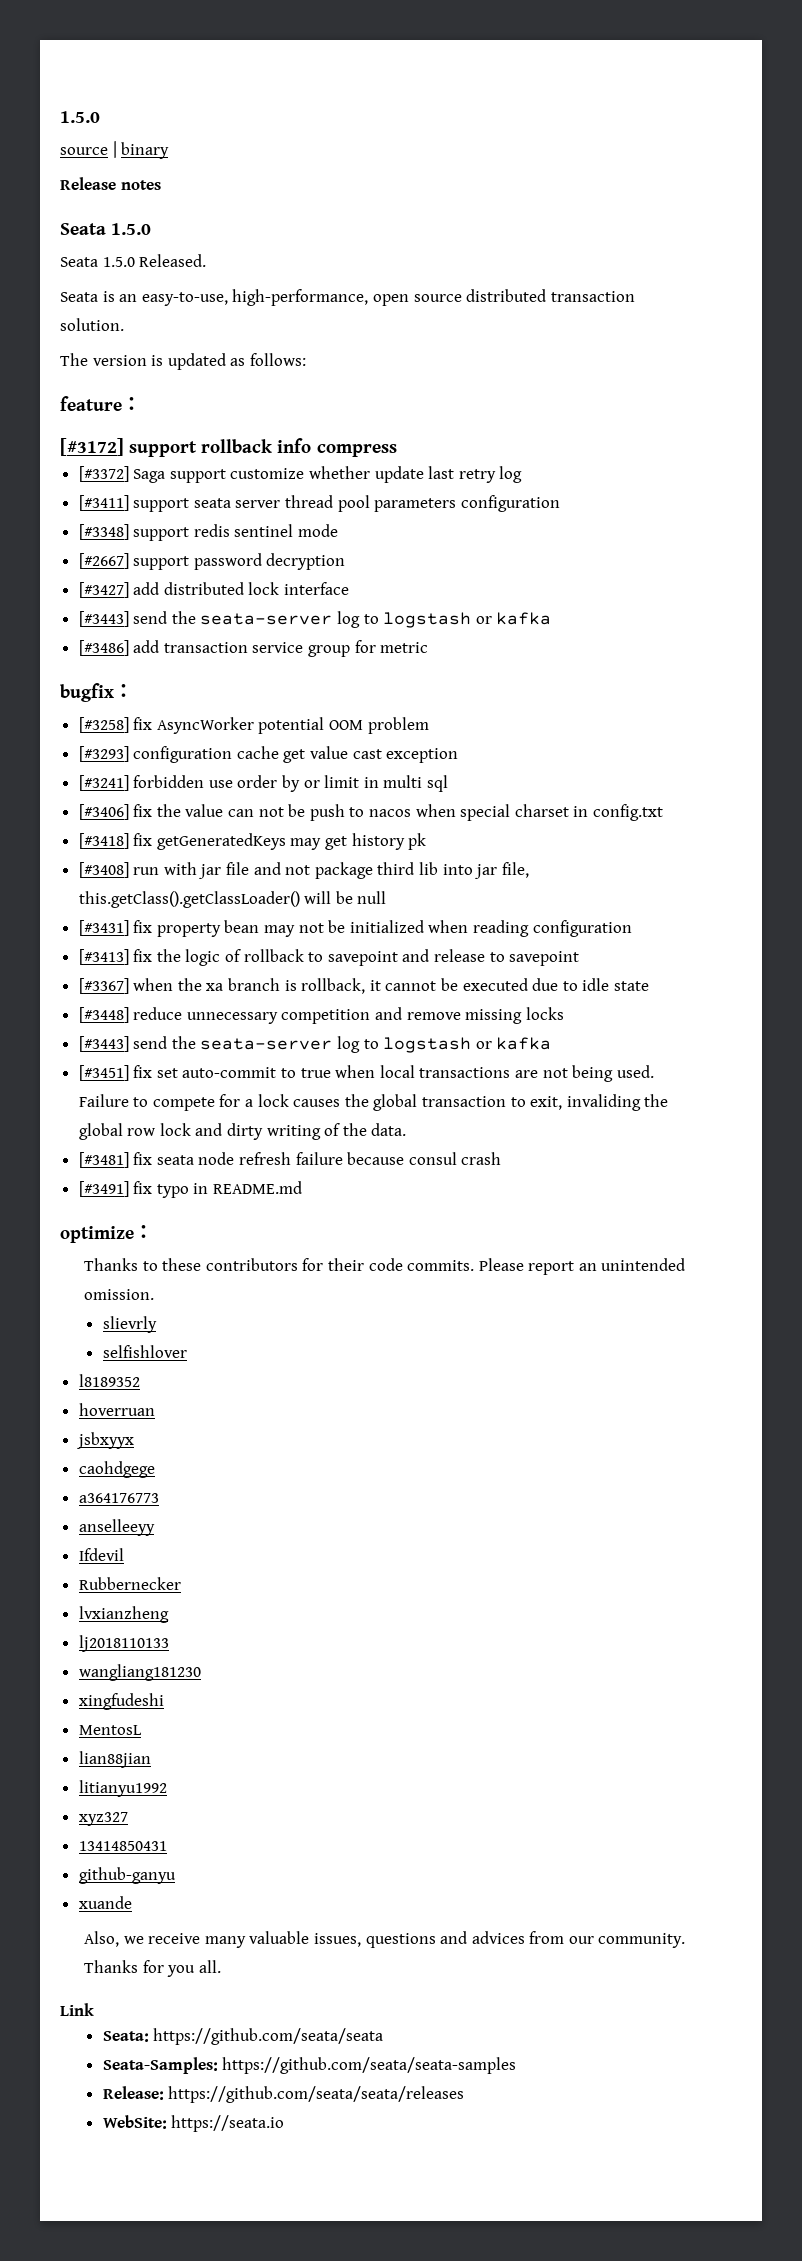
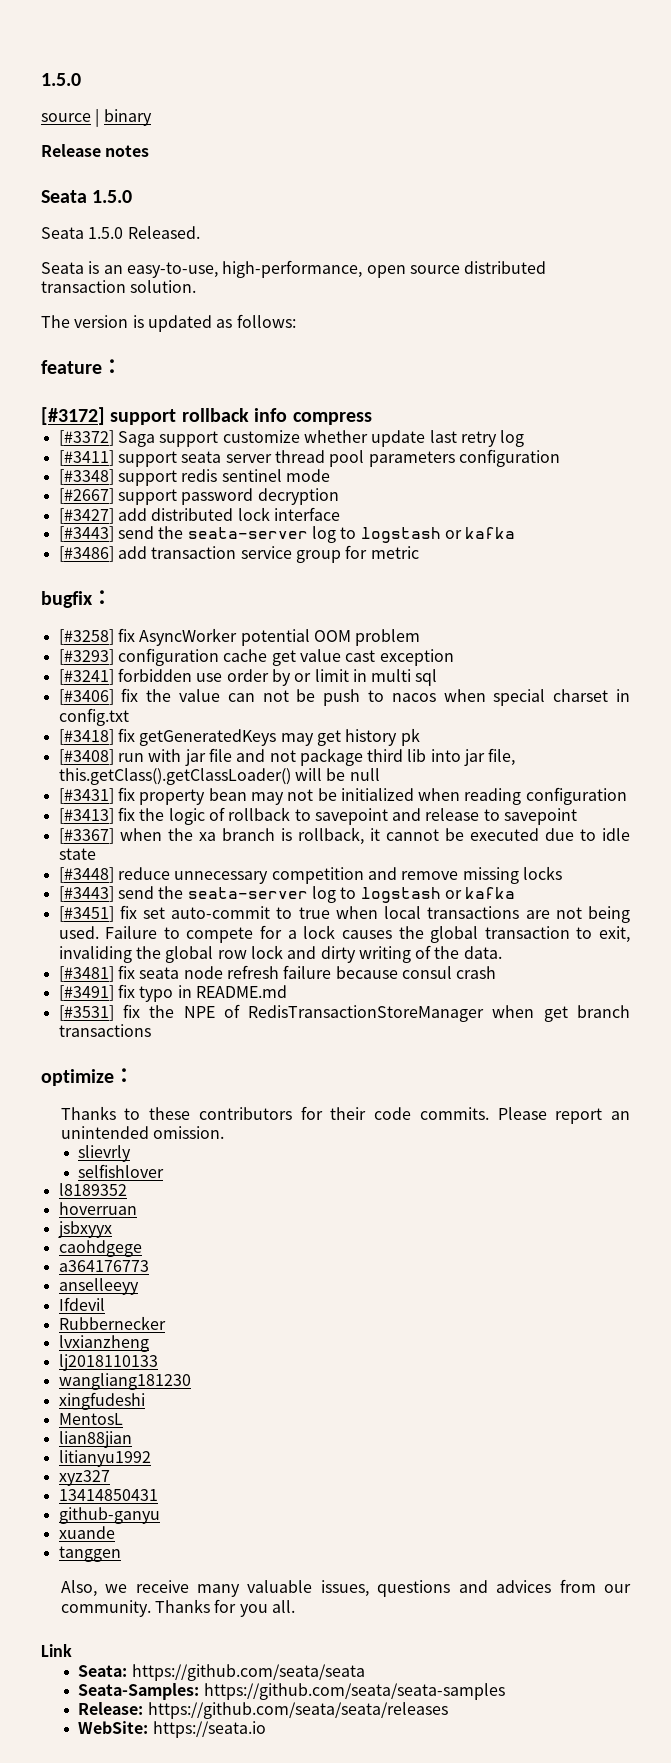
(303, 1187) none -> [58,1004,630,1022] [58,1024,151,1037] // [#3531] fix the NPE of RedisTransactionStoreManager when get branch transactions
(132, 1902) none -> [58,1546,121,1562] // tanggen

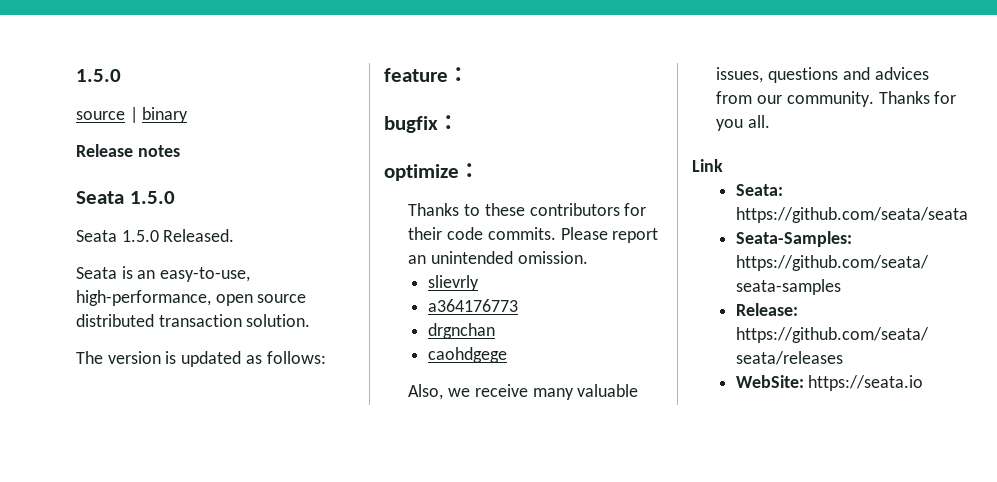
[41,407,372,425] [58,430,525,447] [58,449,560,467] [58,469,330,486] [58,488,339,505] [58,507,340,524] [58,526,516,543] [58,545,419,563] [41,590,112,608] [58,628,421,646] [58,648,454,666] [58,668,438,686] [58,688,630,706] [58,708,129,726] [58,728,420,746] [58,748,516,766] [58,768,380,785] [58,787,627,805] [58,807,578,825] [58,827,630,845] [58,848,96,860] [58,866,562,884] [58,886,516,903] [58,905,630,923] [58,925,630,943] [58,945,502,963] [58,965,497,982] [58,984,287,1002] [58,1004,630,1022] [58,1024,151,1037] [#3172] support rollback info compress // [#3372] Saga support customize whether update last retry log // [#3411] support seata server thread pool parameters configuration // [#3348] support redis sentinel mode // [#2667] support password decryption // [#3427] add distributed lock interface // [#3443] send the seata-server log to logstash or kafka // [#3486] add transaction service group for metric // bugfix： // [#3258] fix AsyncWorker potential OOM problem // [#3293] configuration cache get value cast exception // [#3241] forbidden use order by or limit in multi sql // [#3406] fix the value can not be push to nacos when special charset in config.txt // [#3418] fix getGeneratedKeys may get history pk // [#3408] run with jar file and not package third lib into jar file, this.getClass().getClassLoader() will be null // [#3431] fix property bean may not be initialized when reading configuration // [#3413] fix the logic of rollback to savepoint and release to savepoint // [#3367] when the xa branch is rollback, it cannot be executed due to idle state // [#3448] reduce unnecessary competition and remove missing locks // [#3443] send the seata-server log to logstash or kafka // [#3451] fix set auto-commit to true when local transactions are not being used. Failure to compete for a lock causes the global transaction to exit, invaliding the global row lock and dirty writing of the data. // [#3481] fix seata node refresh failure because consul crash // [#3491] fix typo in README.md // [#3531] fix the NPE of RedisTransactionStoreManager when get branch transactions -> [384,115,459,133] bugfix：
[78,1164,165,1178] [58,1183,127,1196] [58,1202,137,1215] [57,1221,112,1238] [58,1240,142,1257] [58,1260,149,1272] [58,1278,139,1295] [58,1297,105,1311] [58,1316,166,1330] [58,1335,149,1352] [58,1354,158,1371] [58,1373,191,1390] [58,1392,145,1410] [58,1413,123,1425] [58,1431,132,1448] [58,1450,151,1467] [58,1470,110,1486] [58,1489,158,1501] [58,1507,160,1524] [58,1526,115,1539] [58,1546,121,1562] selfishlover // l8189352 // hoverruan // jsbxyyx // caohdgege // a364176773 // anselleeyy // Ifdevil // Rubbernecker // lvxianzheng // lj2018110133 // wangliang181230 // xingfudeshi // MentosL // lian88jian // litianyu1992 // xyz327 // 13414850431 // github-ganyu // xuande // tanggen -> [427,299,518,312] [427,323,495,339] [427,347,507,363] a364176773 // drgnchan // caohdgege

